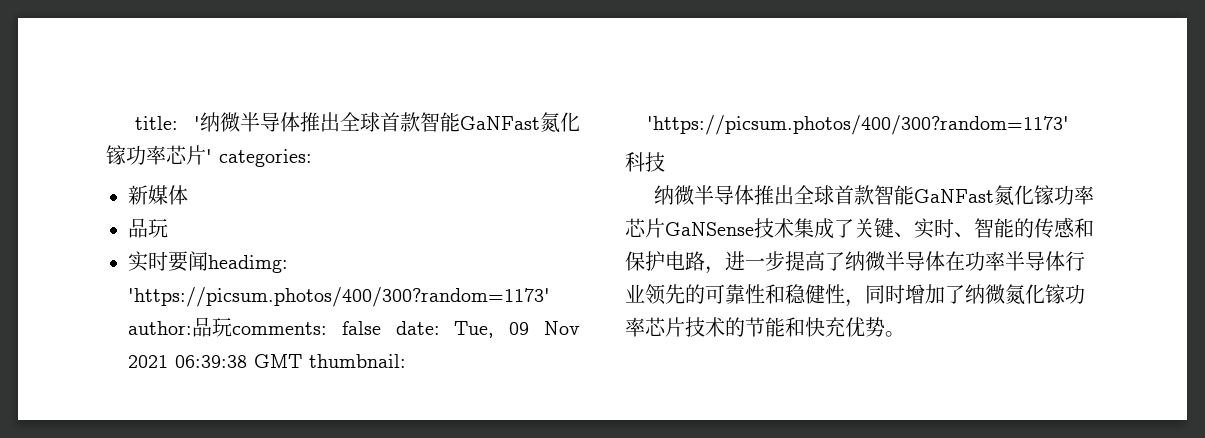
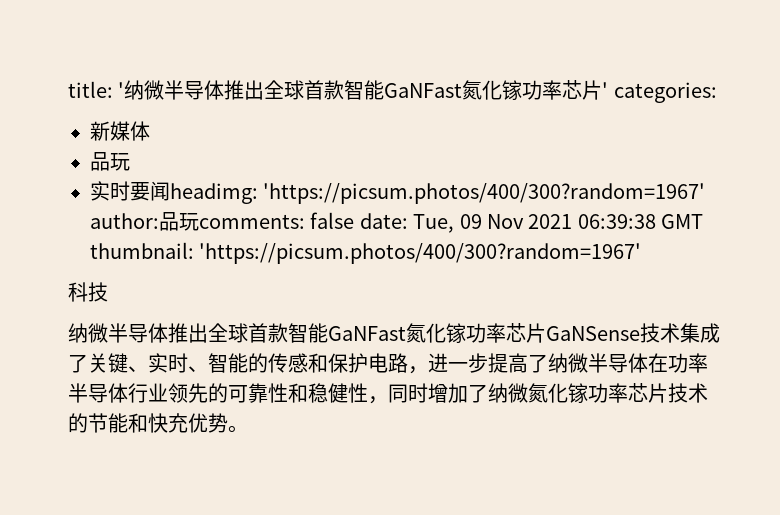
[128,287,550,307] 'https://picsum.photos/400/300?random=1173' -> [263,183,706,204] 'https://picsum.photos/400/300?random=1967'
[647,115,1069,135] 'https://picsum.photos/400/300?random=1173' -> [199,243,642,264] 'https://picsum.photos/400/300?random=1967'

